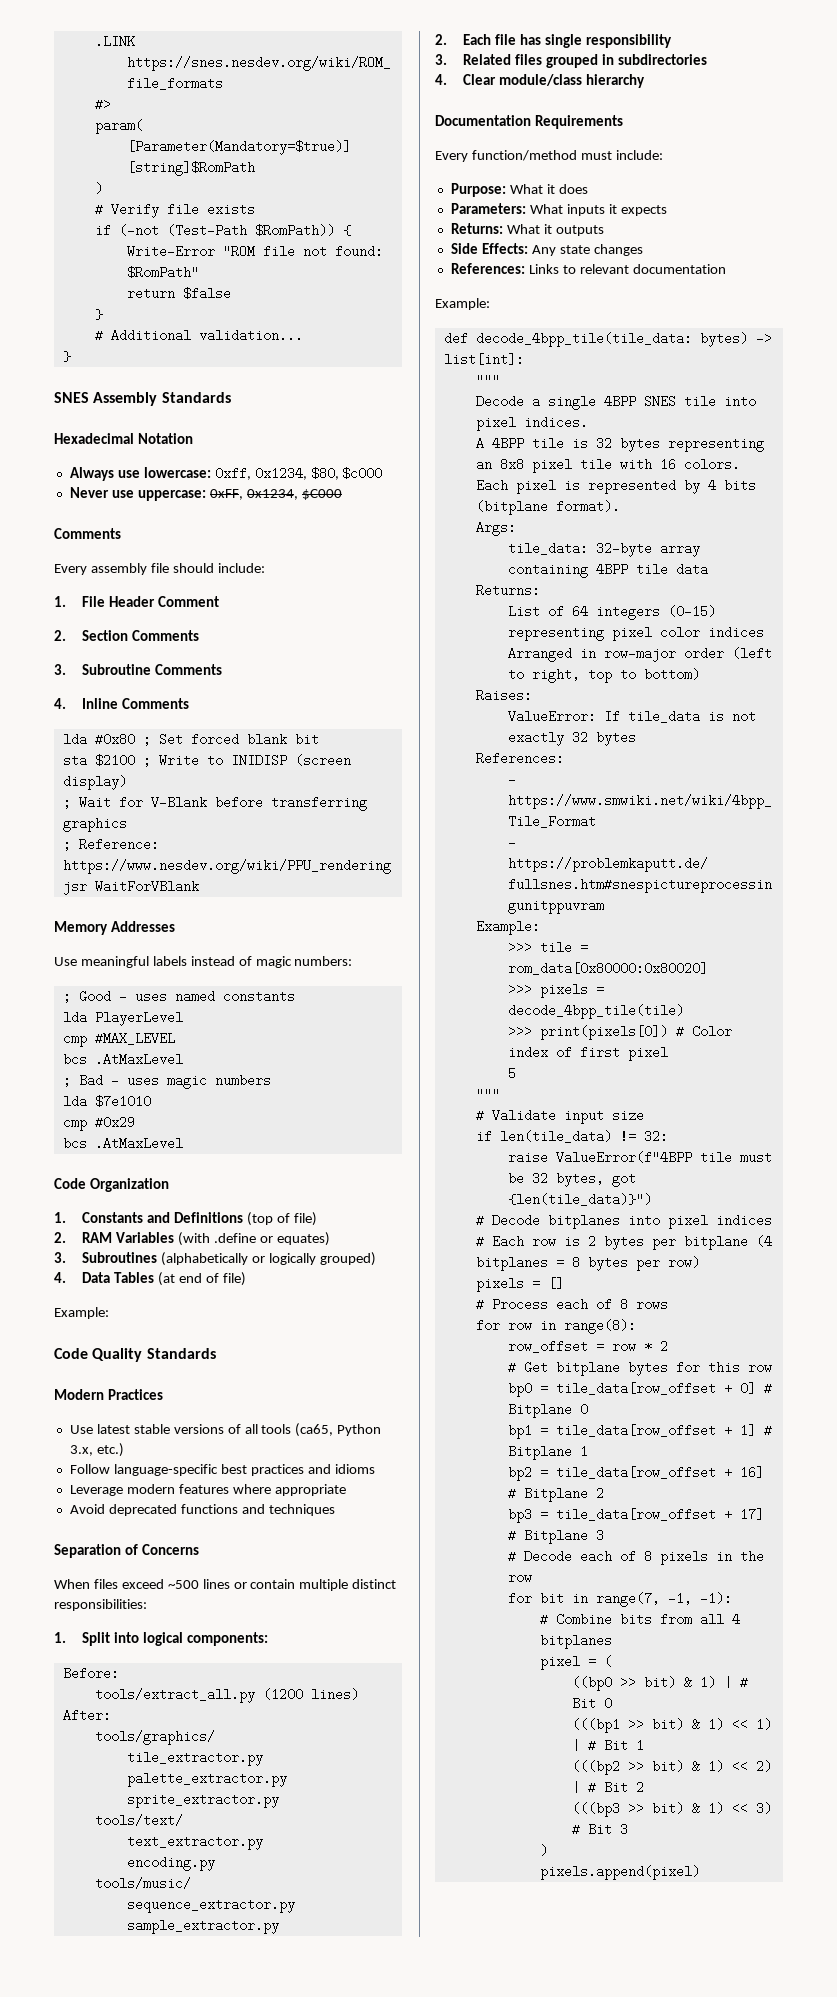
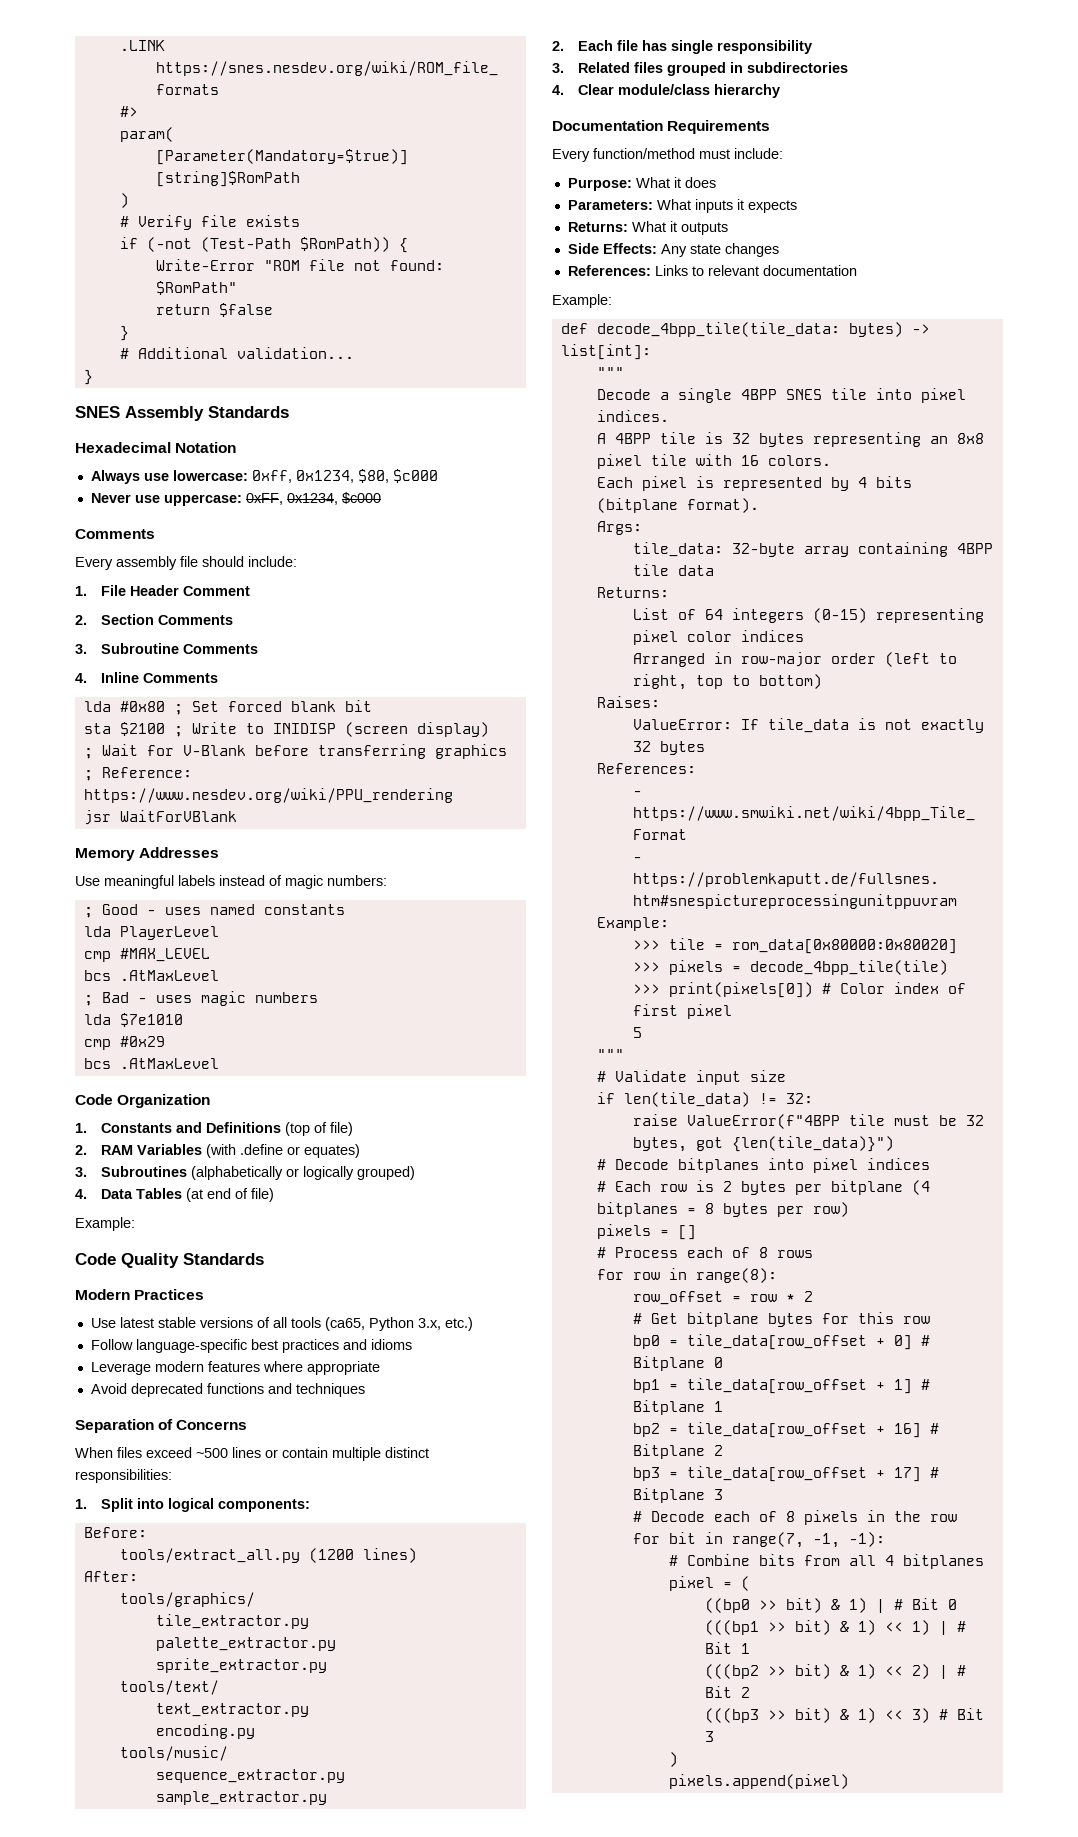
[301,489,342,500] $C000 -> [341,492,381,504] $c000

